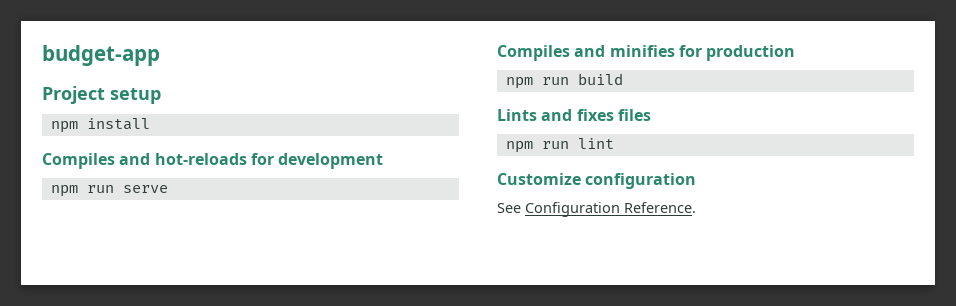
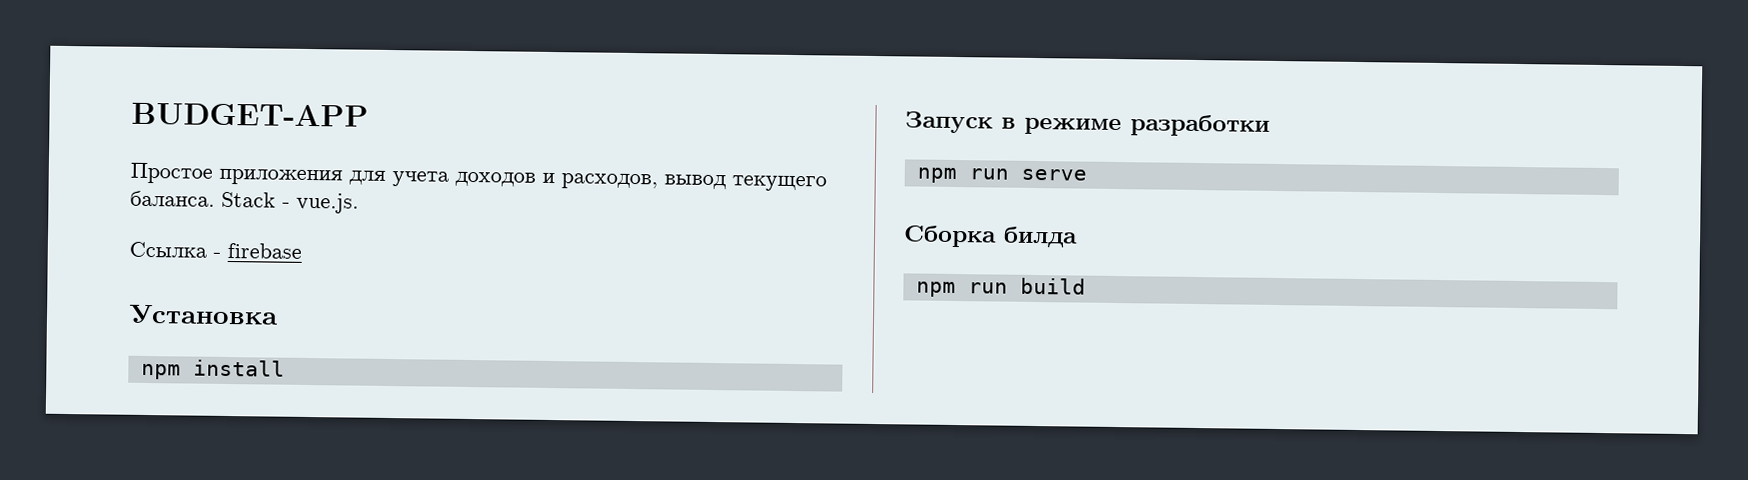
[42,45,160,66] [42,86,161,104] [50,118,150,133] [42,153,384,169] [50,185,168,197] [497,45,796,61] [505,73,623,89] [497,109,651,121] [505,138,614,153] [497,173,697,189] [497,202,696,217] budget-app // Project setup // npm install // Compiles and hot-reloads for development // npm run serve // Compiles and minifies for production // npm run build // Lints and fixes files // npm run lint // Customize configuration // See Configuration Reference. -> [131,102,369,127] [130,162,827,192] [130,190,359,214] [129,241,302,259] [128,304,279,325] [140,359,285,380] [905,111,1270,137] [916,167,1087,184] [903,225,1078,248] [915,277,1086,298] BUDGET-APP // Простое приложения для учета доходов и расходов, вывод текущего баланса. Stack - vue.js. // Ссылка - firebase // Установка // npm install // Запуск в режиме разработки // npm run serve // Сборка билда // npm run build

